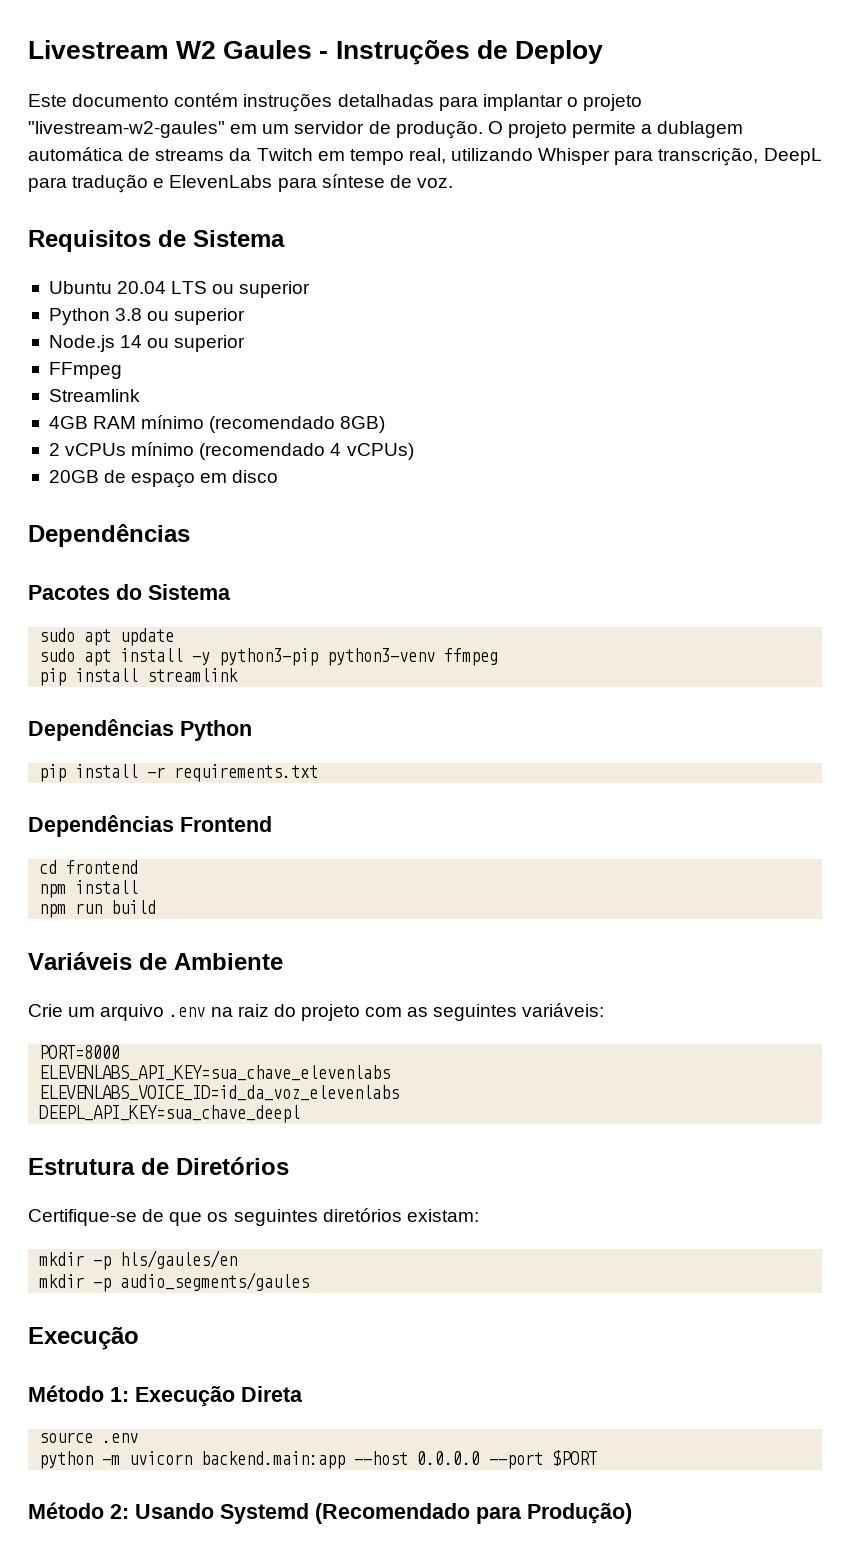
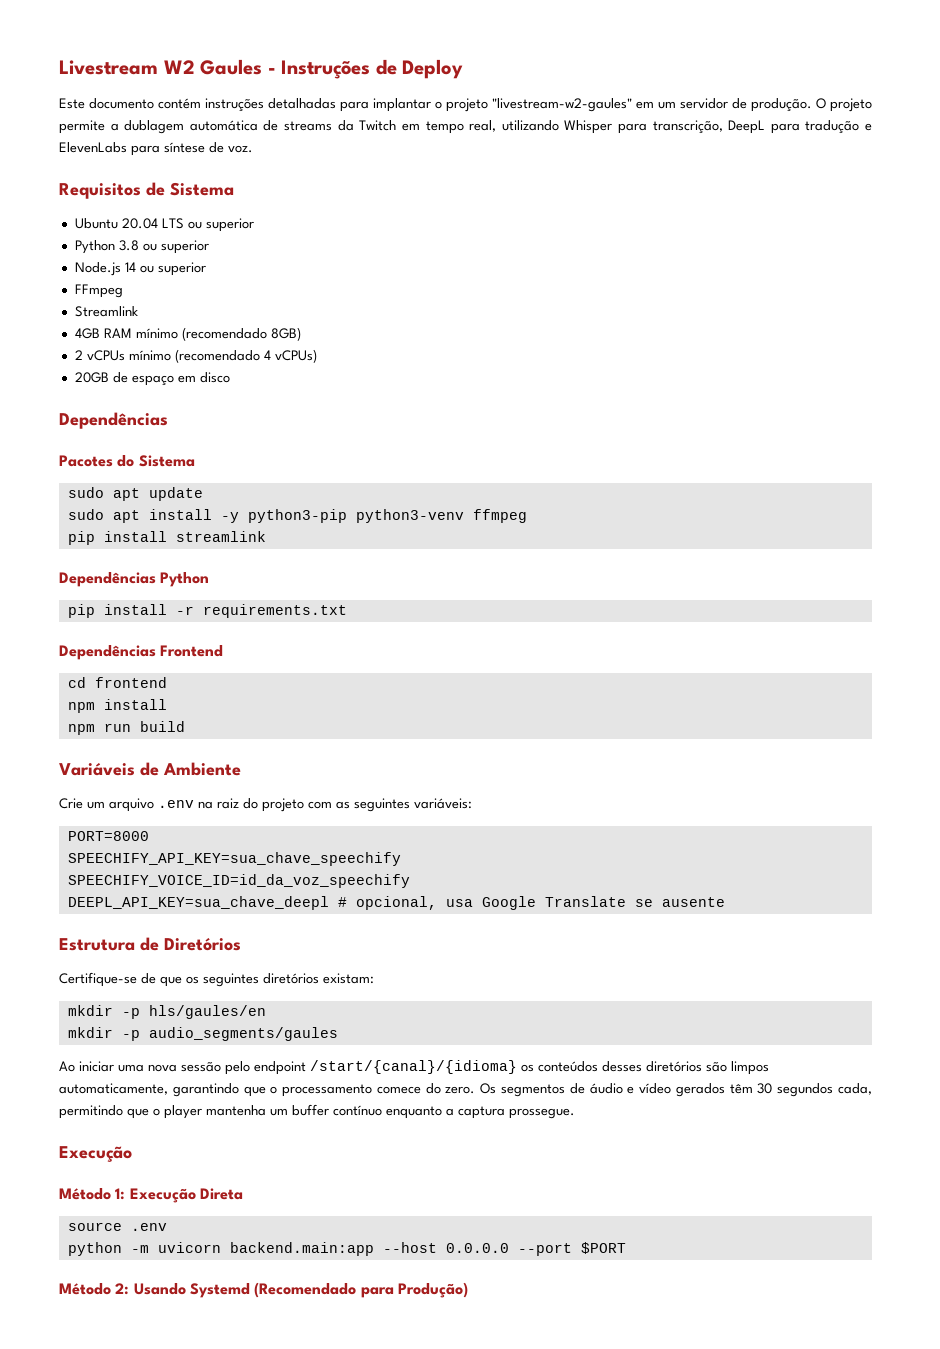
[39,1065,391,1081] [39,1085,400,1101] ELEVENLABS_API_KEY=sua_chave_elevenlabs // ELEVENLABS_VOICE_ID=id_da_voz_elevenlabs -> [67,852,401,866] [67,874,410,888] SPEECHIFY_API_KEY=sua_chave_speechify // SPEECHIFY_VOICE_ID=id_da_voz_speechify
(301, 1114) none -> [337,896,725,910] # opcional, usa Google Translate se ausente
(310, 1281) none -> [59,1060,769,1075] [59,1083,873,1097] [59,1104,575,1119] // Ao iniciar uma nova sessão pelo endpoint /start/{canal}/{idioma} os conteúdos desses diretórios são limpos automaticamente, garantindo que o processamento comece do zero. Os segmentos de áudio e vídeo gerados têm 30 segundos cada, permitindo que o player mantenha um buffer contínuo enquanto a captura prossegue.

